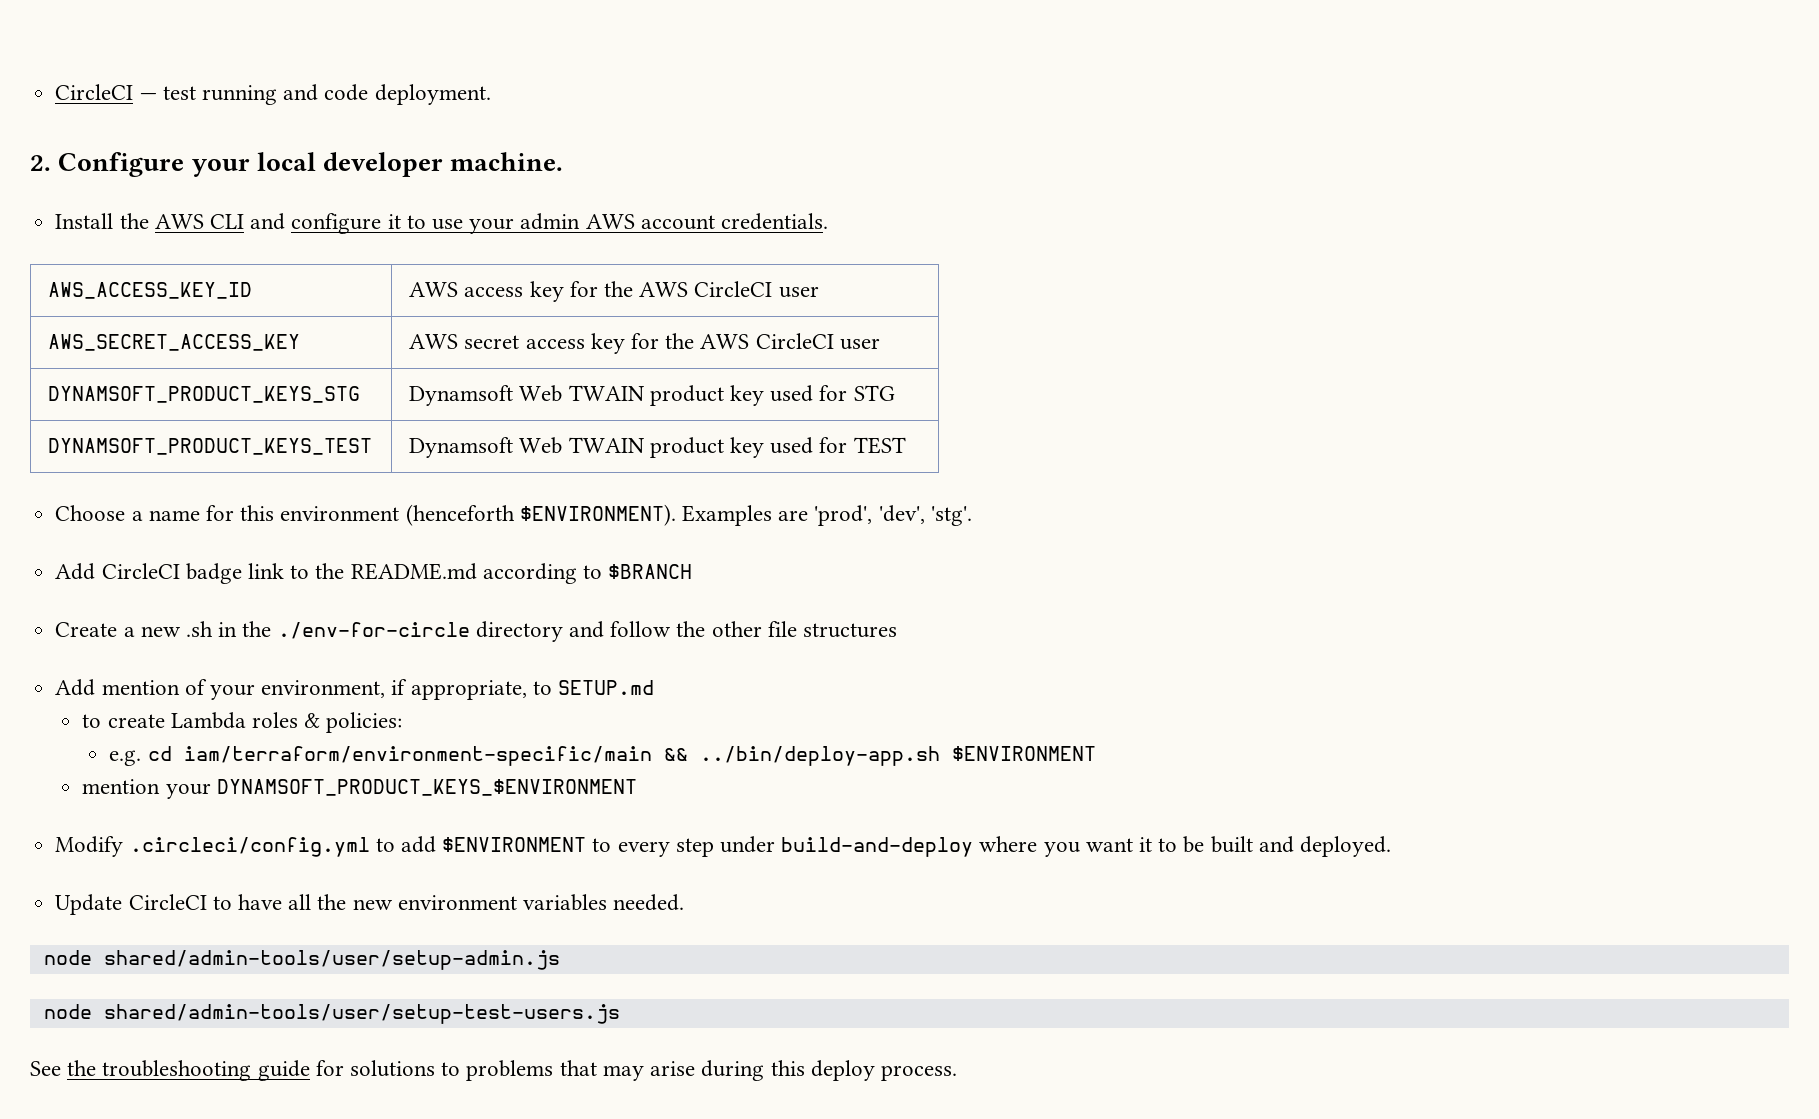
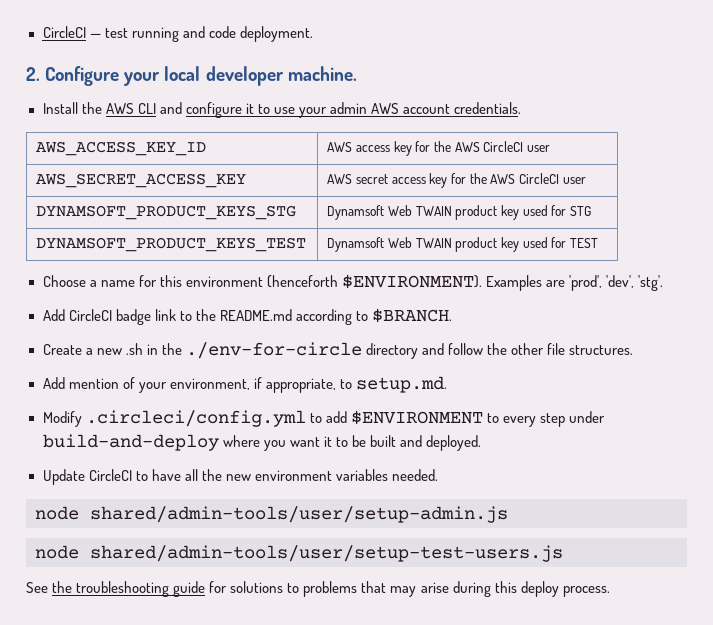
[608,564,693,579] $BRANCH -> [371,308,452,323] $BRANCH.
[803,623,898,638] structures -> [569,345,634,355] structures.
[557,680,654,695] [82,712,403,733] [109,746,1096,766] [82,779,637,799] SETUP.md // to create Lambda roles & policies: // e.g. cd iam/terraform/environment-specific/main && ../bin/deploy-app.sh $ENVIRONMENT // mention your DYNAMSOFT_PRODUCT_KEYS_$ENVIRONMENT -> [355,376,447,393] setup.md.

